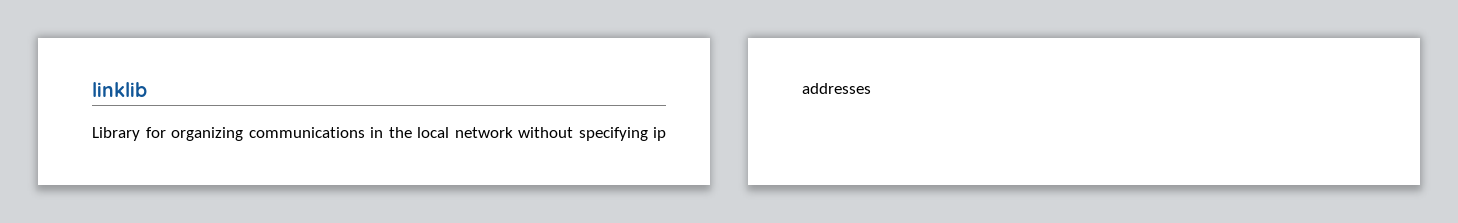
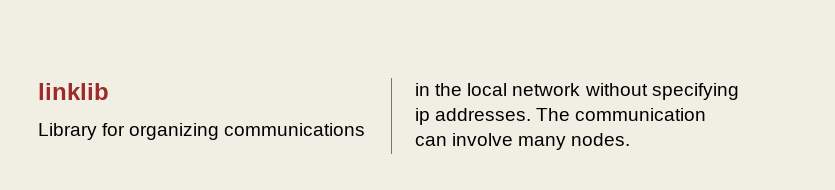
[802,83,871,94] addresses -> [435,108,707,121] [415,133,631,150] addresses. The communication can involve many nodes.

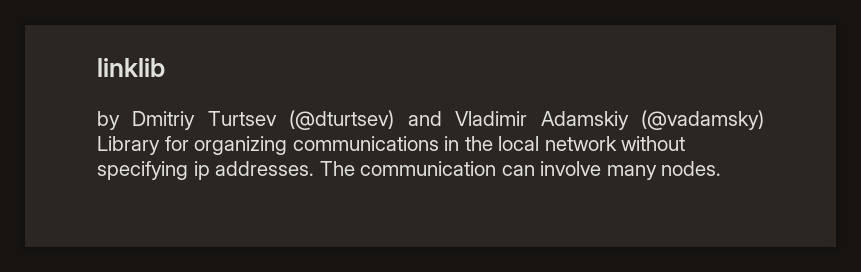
(109, 91) none -> [97,110,765,130] by Dmitriy Turtsev (@dturtsev) and Vladimir Adamskiy (@vadamsky)

